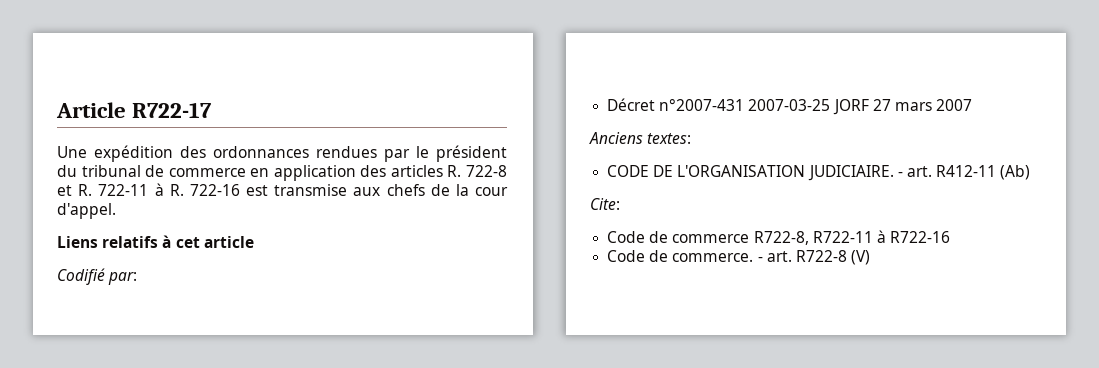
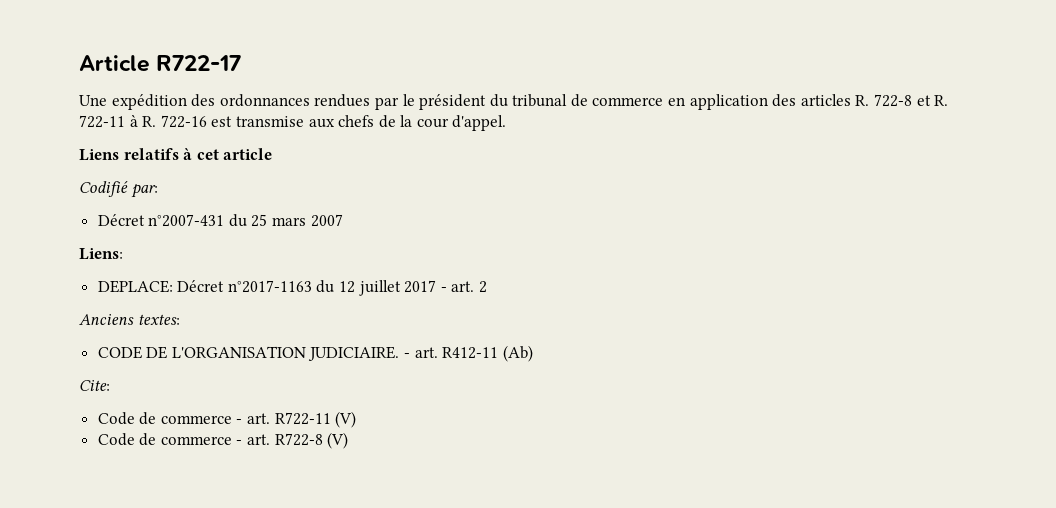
[748,99,891,115] 2007-03-25 JORF 27 -> [228,214,268,227] du 25
(973, 105) none -> [79,248,123,260] [97,280,488,296] // Liens: // DEPLACE: Décret n°2017-1163 du 12 juillet 2017 - art. 2
[753,230,951,245] [607,250,754,262] R722-8, R722-11 à R722-16 // Code de commerce. -> [236,411,357,428] [97,433,232,446] - art. R722-11 (V) // Code de commerce

